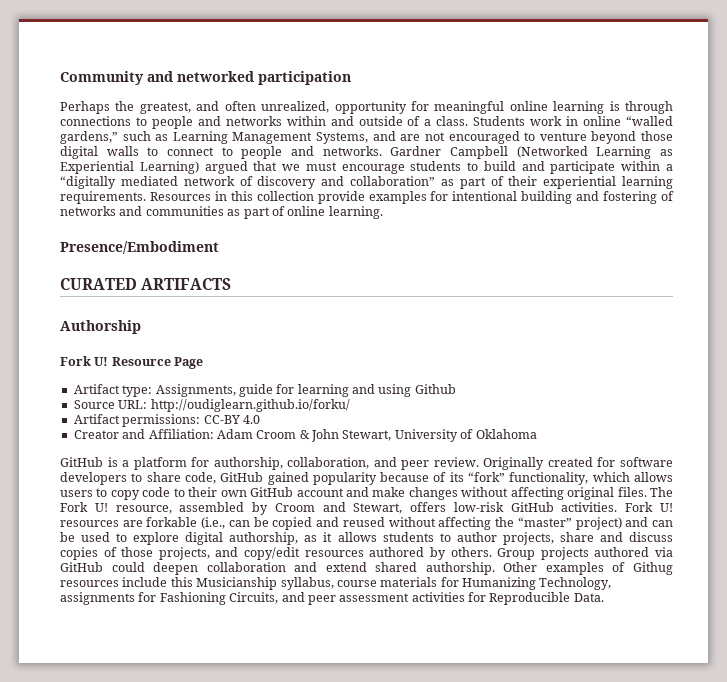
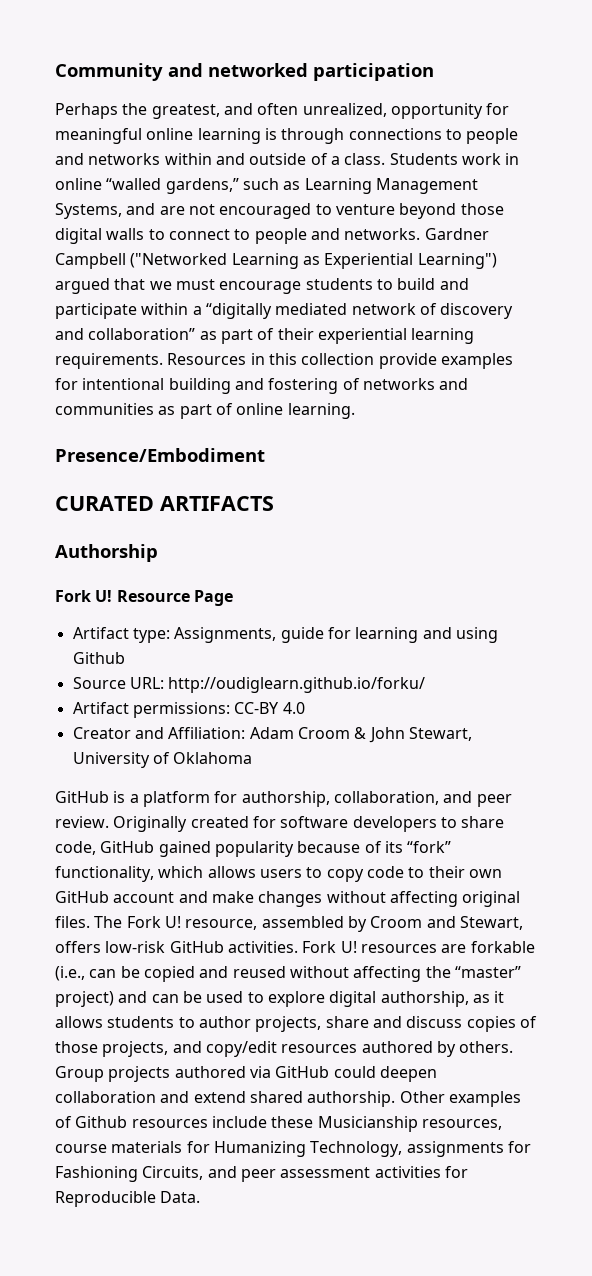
[516,146,588,158] (Networked -> [130,253,228,268] ("Networked
[139,161,199,174] Learning) -> [417,253,497,269] Learning")
[633,562,673,575] Githug -> [75,1116,128,1128] Github
[170,577,334,590] this Musicianship syllabus, -> [271,1116,502,1132] these Musicianship resources,

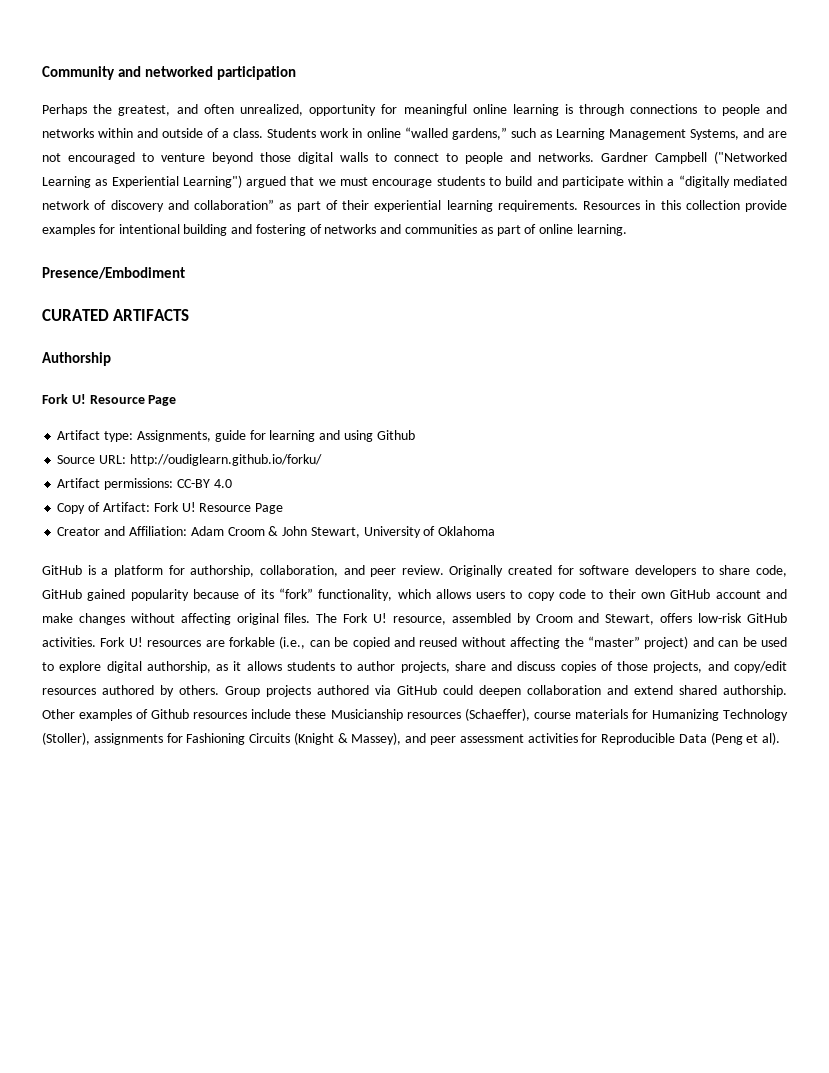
(305, 708) none -> [57,502,284,514] // Copy of Artifact: Fork U! Resource Page
[421,1119,502,1130] resources, -> [406,708,530,721] resources (Schaeffer),
[310,1141,403,1157] Technology, -> [722,709,788,721] [42,732,90,745] Technology (Stoller),
[142,1166,204,1180] Circuits, -> [249,732,402,745] Circuits (Knight & Massey),
[160,1191,201,1203] Data. -> [678,732,781,745] Data (Peng et al).

